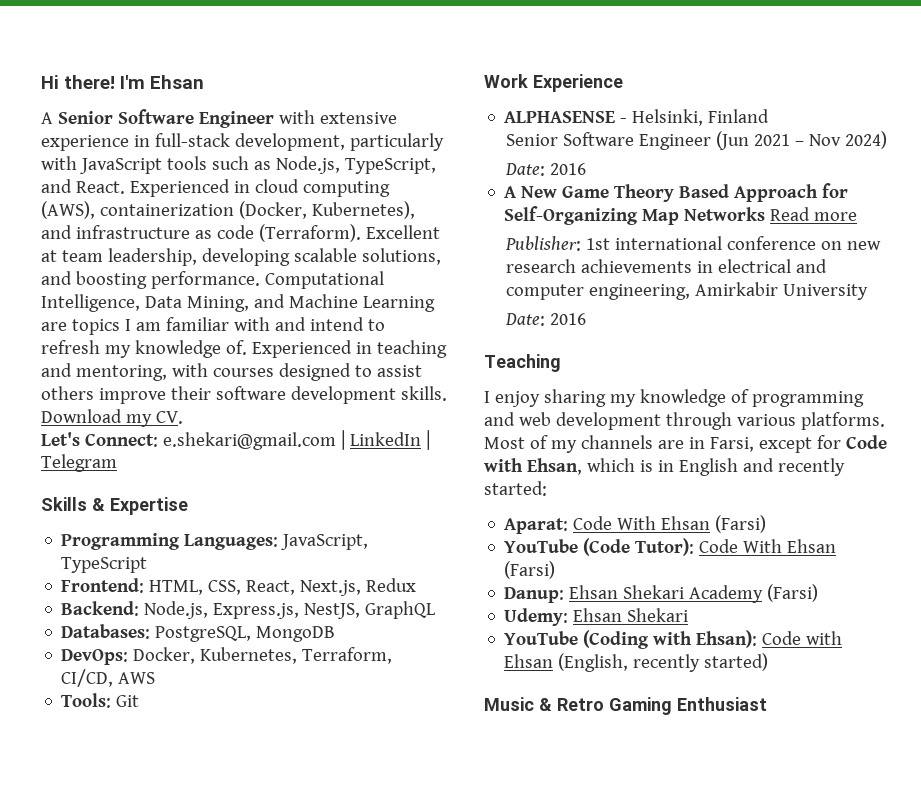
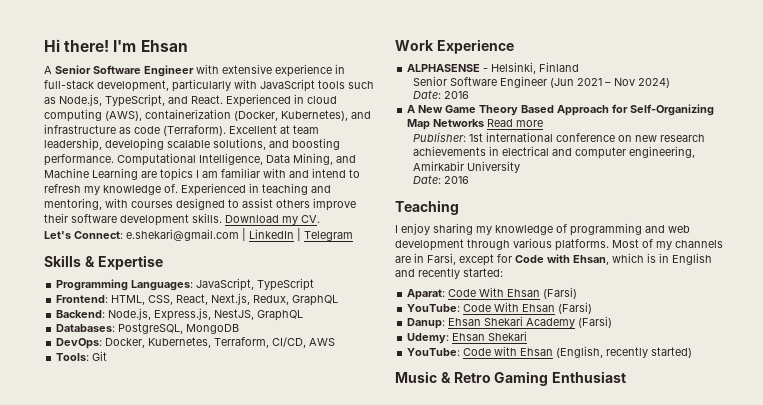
[366,578,417,592] Redux -> [253,295,339,306] Redux, GraphQL
[504,538,695,556] YouTube (Code Tutor): -> [407,304,461,312] YouTube:
[504,630,758,649] YouTube (Coding with Ehsan): -> [407,348,461,356] YouTube:

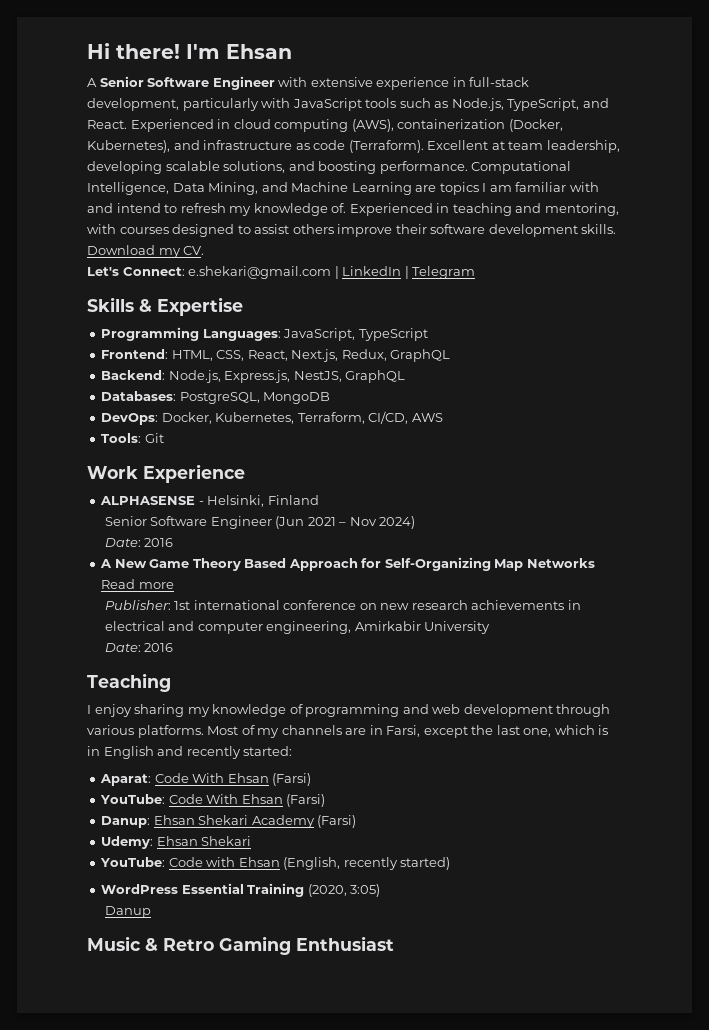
[497,254,609,265] for Code with Ehsan, -> [471,725,552,737] the last one,
(693, 352) none -> [101,883,381,897] [104,906,151,918] // WordPress Essential Training (2020, 3:05) // Danup

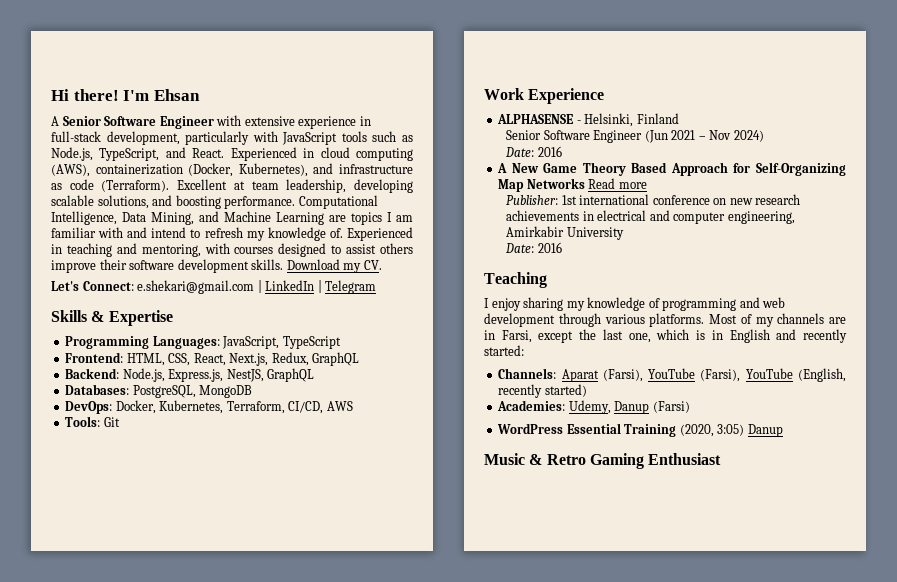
[100,773,312,786] [100,794,326,807] [101,815,357,828] [101,836,252,849] [100,857,280,867] Aparat: Code With Ehsan (Farsi) // YouTube: Code With Ehsan (Farsi) // Danup: Ehsan Shekari Academy (Farsi) // Udemy: Ehsan Shekari // YouTube: Code with Ehsan -> [498,368,793,382] Channels: Aparat (Farsi), YouTube (Farsi), YouTube
(451, 863) none -> [497,400,690,414] // Academies: Udemy, Danup (Farsi)
(381, 890) // -> (745, 430) none

